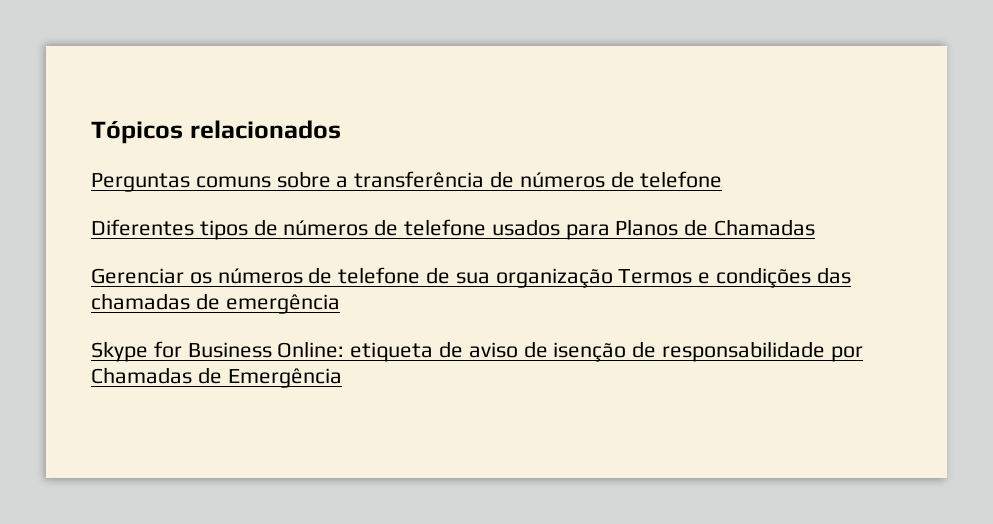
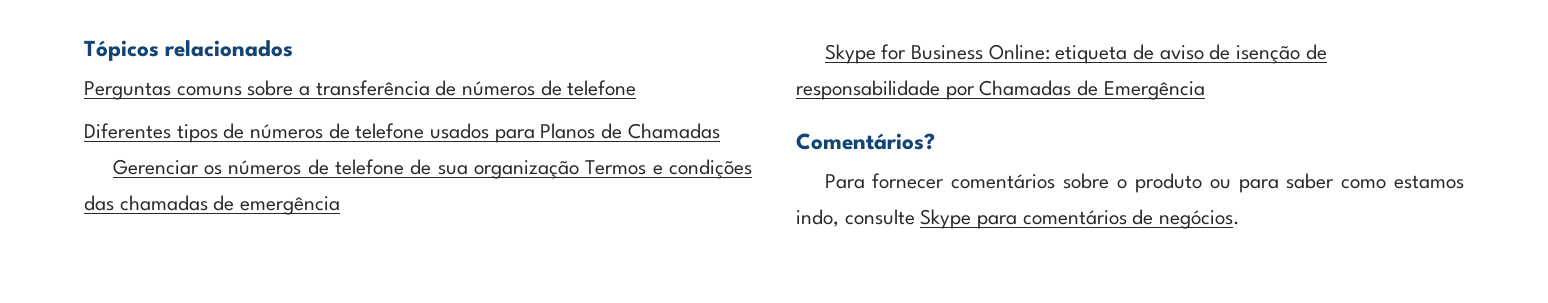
(342, 378) none -> [796,133,935,150] [824,173,1464,193] [796,209,1241,229] // Comentários? // Para fornecer comentários sobre o produto ou para saber como estamos indo, consulte Skype para comentários de negócios.

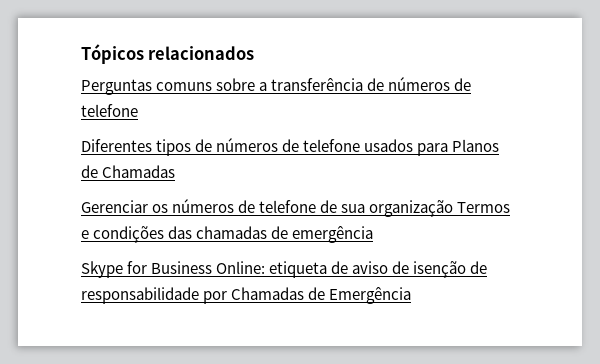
[796,133,935,150] [824,173,1464,193] [796,209,1241,229] // Comentários? // Para fornecer comentários sobre o produto ou para saber como estamos indo, consulte Skype para comentários de negócios. -> (412, 295) none

